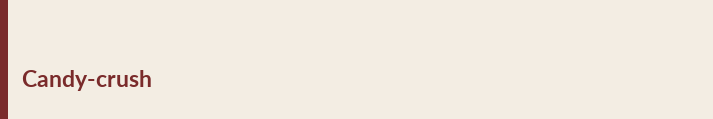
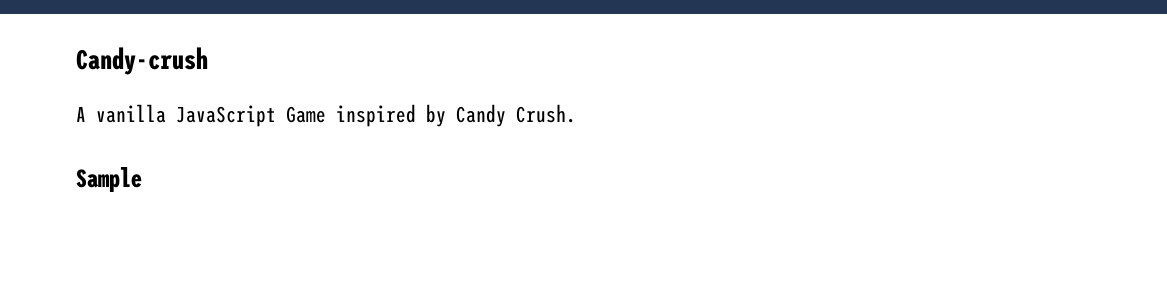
(152, 80) none -> [76,104,576,127] [76,167,142,192] // A vanilla JavaScript Game inspired by Candy Crush. // Sample

